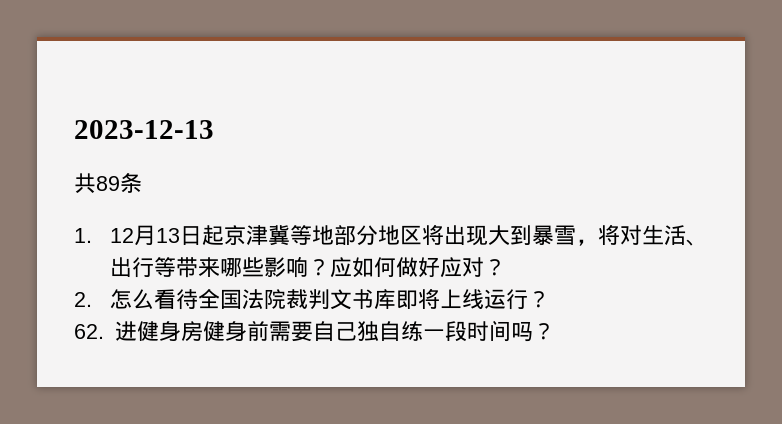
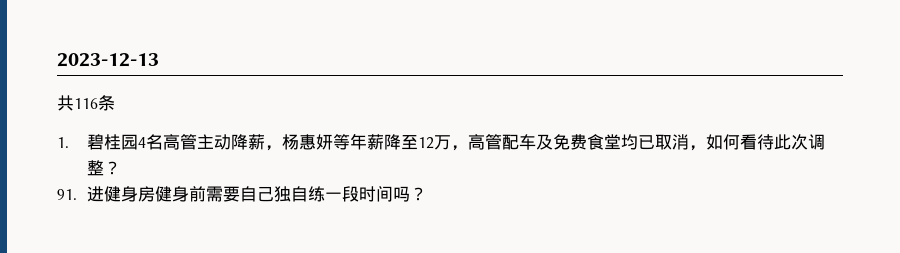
[96,176,120,191] 89 -> [74,98,98,109] 116
[109,224,708,246] [109,256,506,278] [74,288,550,310] [74,324,104,339] 12月13日起京津冀等地部分地区将出现大到暴雪，将对生活、出行等带来哪些影响？应如何做好应对？ // 2.怎么看待全国法院裁判文书库即将上线运行？ // 62. -> [87,133,826,151] [87,160,122,176] [57,189,77,200] 碧桂园4名高管主动降薪，杨惠妍等年薪降至12万，高管配车及免费食堂均已取消，如何看待此次调整？ // 91.

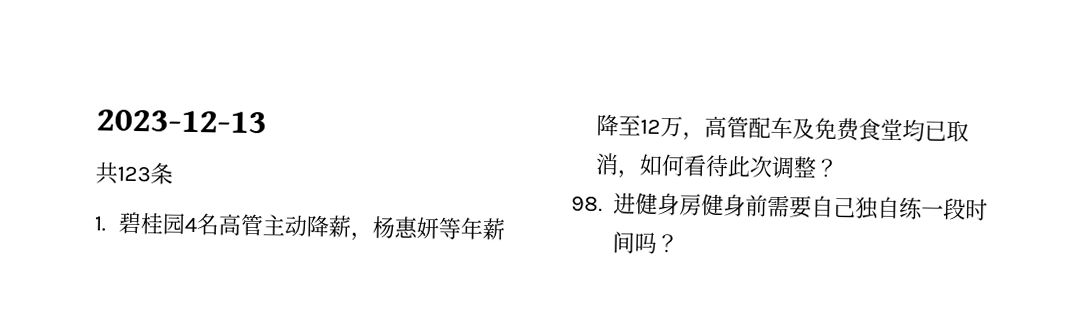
[74,98,98,109] 116 -> [117,165,151,183] 123
[57,189,77,200] 91. -> [571,195,603,212] 98.

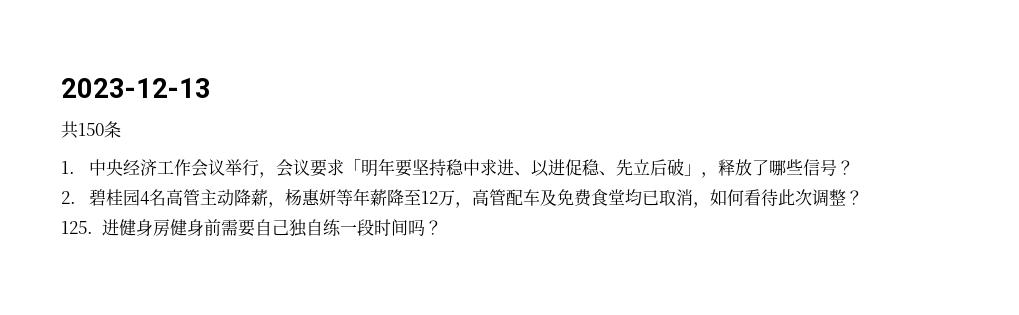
[117,165,151,183] 123 -> [78,123,104,136] 150
(106, 224) none -> [88,158,854,178] [61,191,76,204] 中央经济工作会议举行，会议要求「明年要坚持稳中求进、以进促稳、先立后破」，释放了哪些信号？ // 2.
[571,195,603,212] 98. -> [61,221,93,234] 125.

